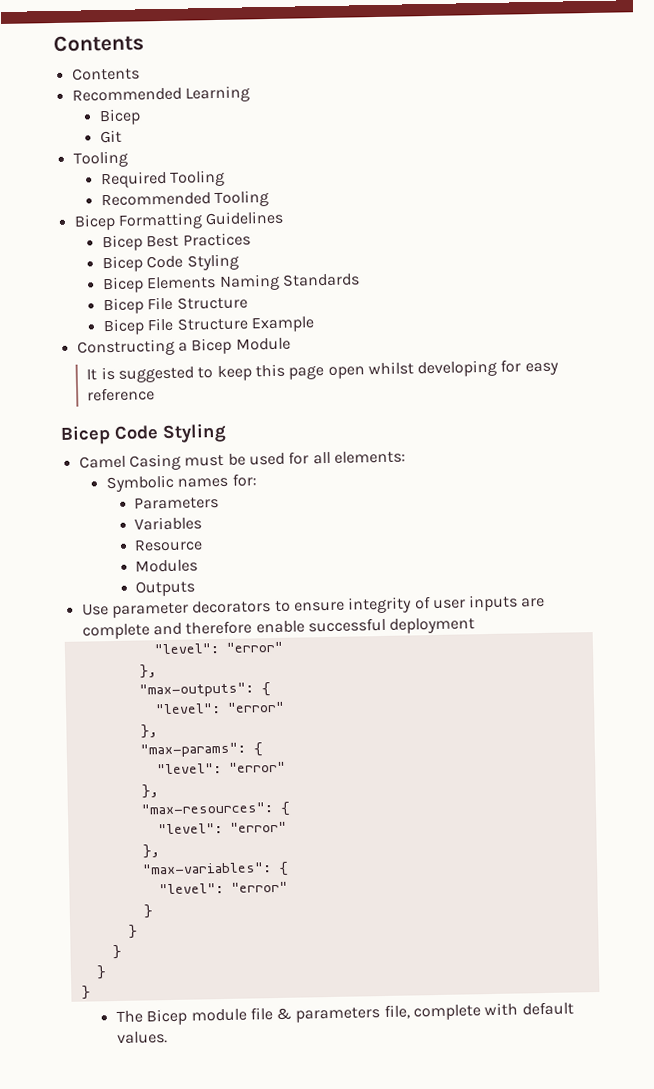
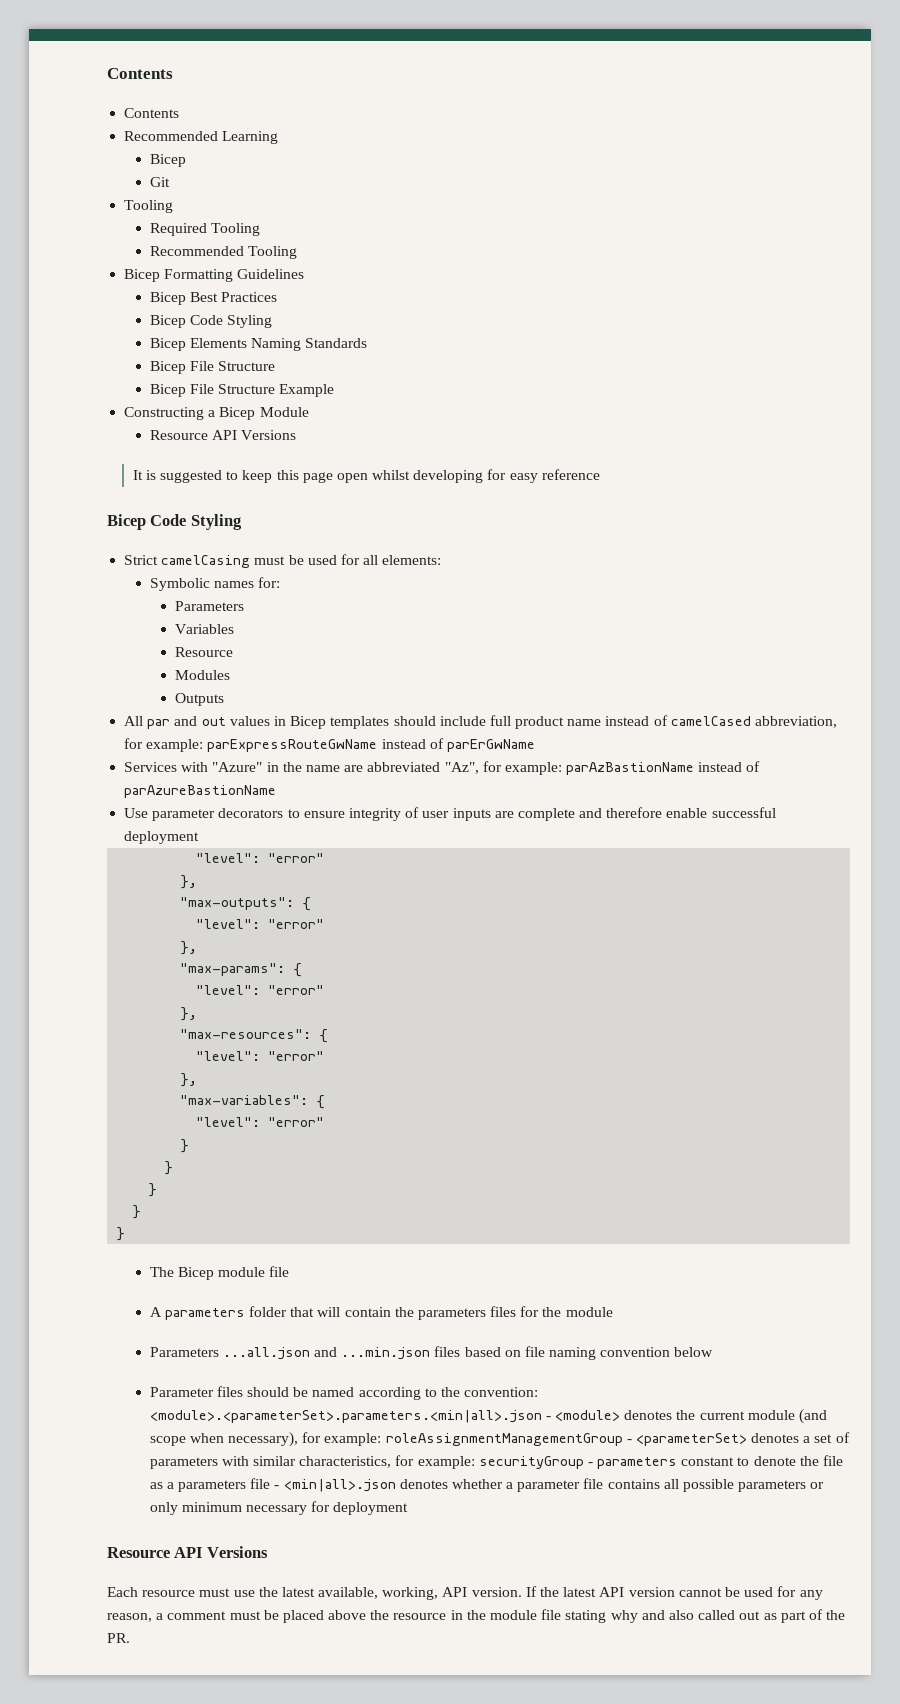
(291, 344) none -> [149,430,296,440] // Resource API Versions
[78,453,181,471] Camel Casing -> [124,555,251,568] Strict camelCasing
(196, 588) none -> [124,715,838,729] [124,738,535,752] [124,761,761,775] [124,785,277,798] // All par and out values in Bicep templates should include full product name instead of camelCased abbreviation, for example: parExpressRouteGwName instead of parErGwName // Services with "Azure" in the name are abbreviated "Az", for example: parAzBastionName instead of parAzureBastionName
[276,1001,574,1023] [116,1031,168,1045] & parameters file, complete with default values. -> [149,1306,613,1320] [149,1346,714,1360] [149,1386,539,1400] [149,1409,827,1424] [149,1432,850,1447] [149,1455,844,1469] [149,1478,825,1492] [149,1501,409,1515] [107,1546,268,1558] [107,1586,823,1600] [107,1609,846,1623] [107,1633,130,1643] // A parameters folder that will contain the parameters files for the module // Parameters ...all.json and ...min.json files based on file naming convention below // Parameter files should be named according to the convention: <module>.<parameterSet>.parameters.<min|all>.json - <module> denotes the current module (and scope when necessary), for example: roleAssignmentManagementGroup - <parameterSet> denotes a set of parameters with similar characteristics, for example: securityGroup - parameters constant to denote the file as a parameters file - <min|all>.json denotes whether a parameter file contains all possible parameters or only minimum necessary for deployment // Resource API Versions // Each resource must use the latest available, working, API version. If the latest API version cannot be used for any reason, a comment must be placed above the resource in the module file stating why and also called out as part of the PR.

